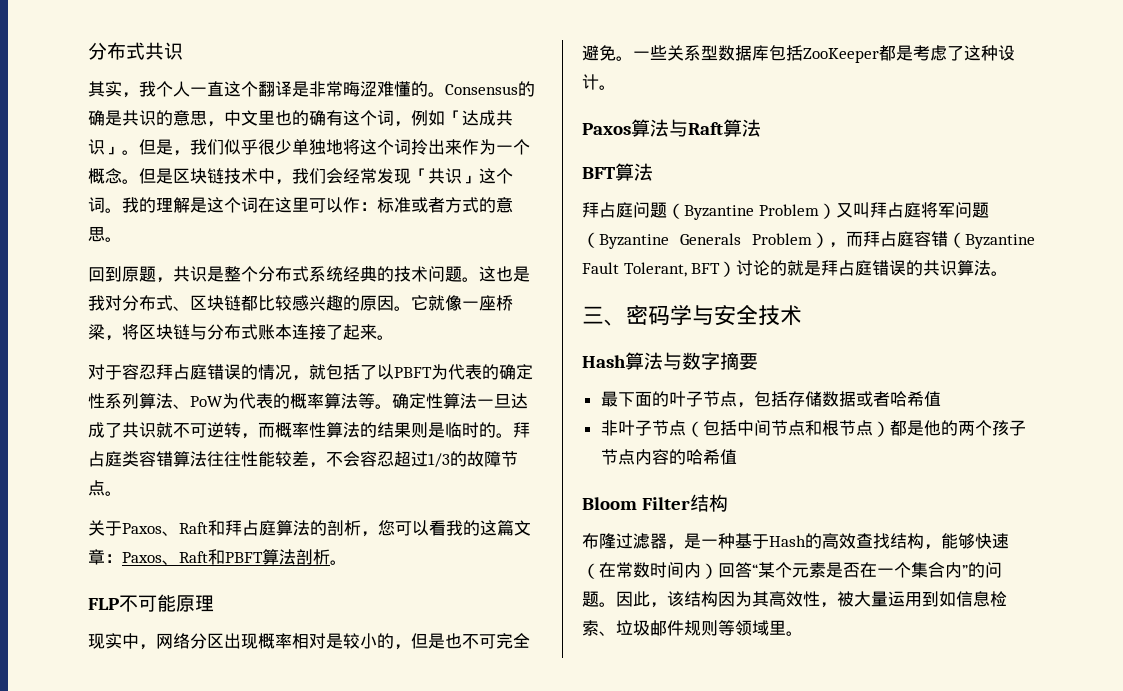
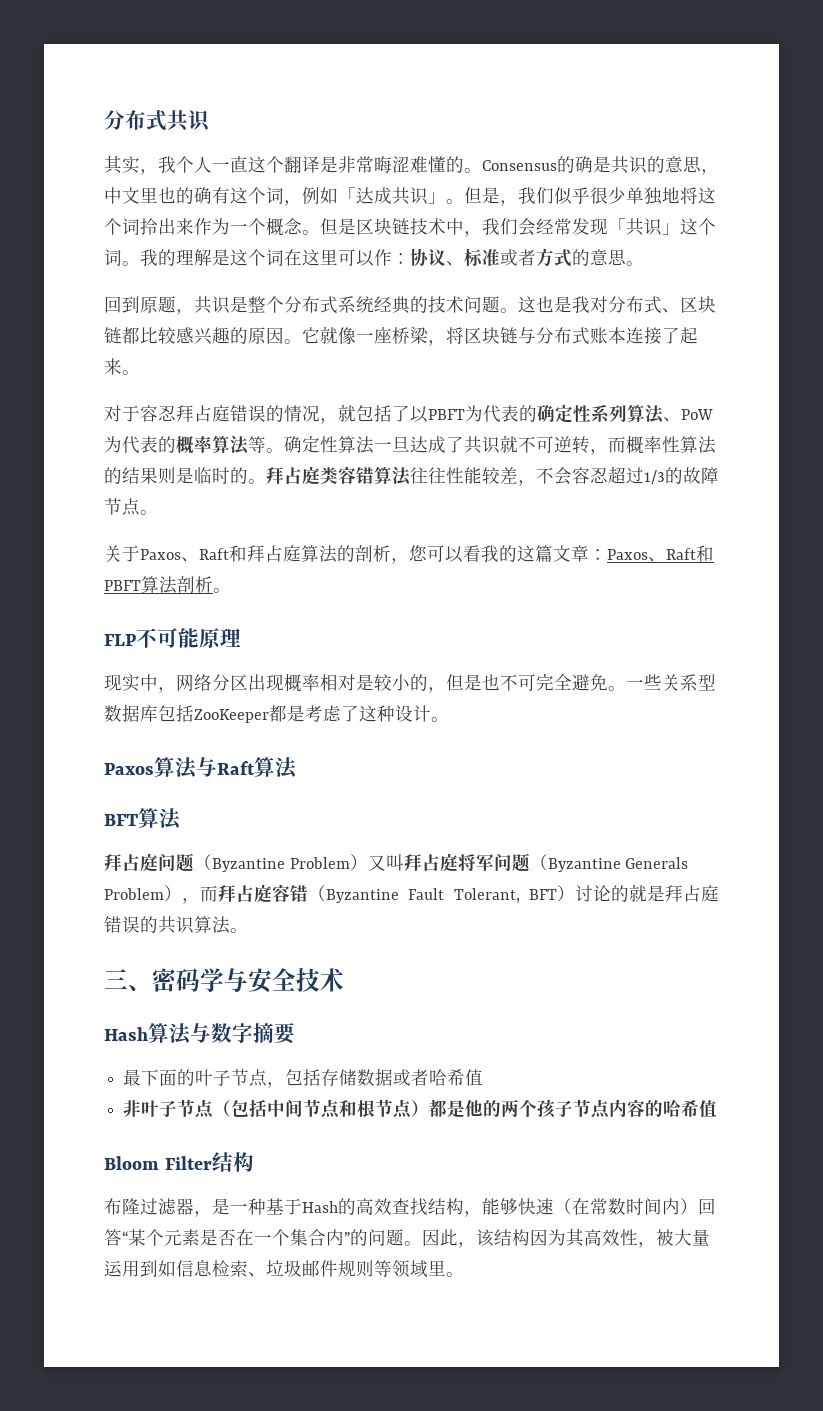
(377, 206) none -> [410,248,464,266] 协议、

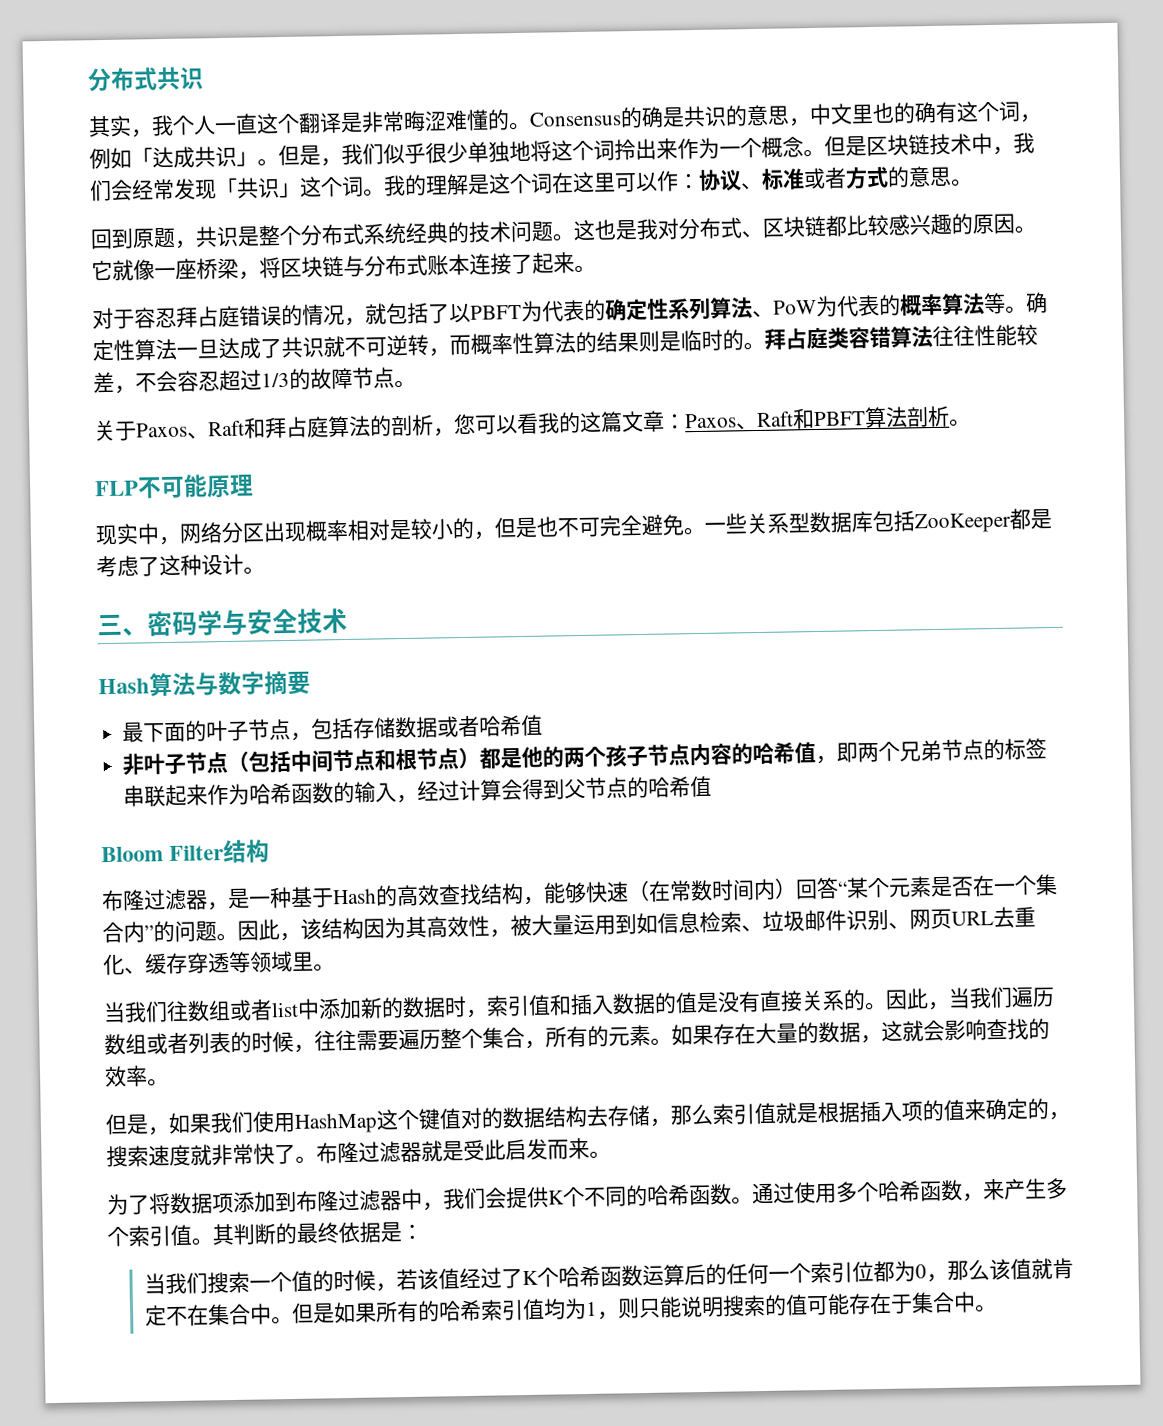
[104,757,298,779] [104,808,182,830] [104,853,689,872] [104,884,720,904] [104,916,248,934] // Paxos算法与Raft算法 // BFT算法 // 拜占庭问题（Byzantine Problem）又叫拜占庭将军问题（Byzantine Generals Problem），而拜占庭容错（Byzantine Fault Tolerant, BFT）讨论的就是拜占庭错误的共识算法。 -> (265, 570) none
(718, 1109) none -> [815,738,1048,765] [123,775,713,808] ，即两个兄弟节点的标签串联起来作为哈希函数的输入，经过计算会得到父节点的哈希值
[338,1259,446,1278] 规则等领域里 -> [846,906,1036,931] [103,950,335,976] [103,986,1055,1024] [104,1018,1050,1056] [104,1065,169,1088] [105,1098,1070,1136] [106,1137,611,1168] [107,1177,1068,1216] [107,1221,423,1248] [143,1257,1074,1295] [143,1291,976,1327] 识别、网页URL去重化、缓存穿透等领域里。 // 当我们往数组或者list中添加新的数据时，索引值和插入数据的值是没有直接关系的。因此，当我们遍历数组或者列表的时候，往往需要遍历整个集合，所有的元素。如果存在大量的数据，这就会影响查找的效率。 // 但是，如果我们使用HashMap这个键值对的数据结构去存储，那么索引值就是根据插入项的值来确定的，搜索速度就非常快了。布隆过滤器就是受此启发而来。 // 为了将数据项添加到布隆过滤器中，我们会提供K个不同的哈希函数。通过使用多个哈希函数，来产生多个索引值。其判断的最终依据是： // 当我们搜索一个值的时候，若该值经过了K个哈希函数运算后的任何一个索引位都为0，那么该值就肯定不在集合中。但是如果所有的哈希索引值均为1，则只能说明搜索的值可能存在于集合中

